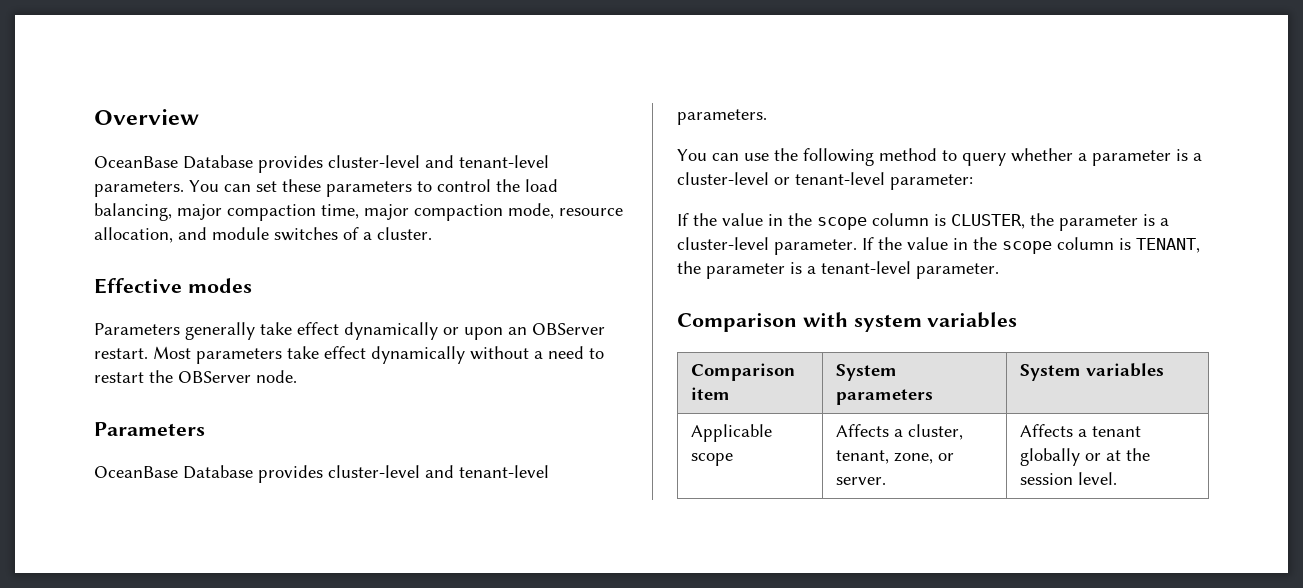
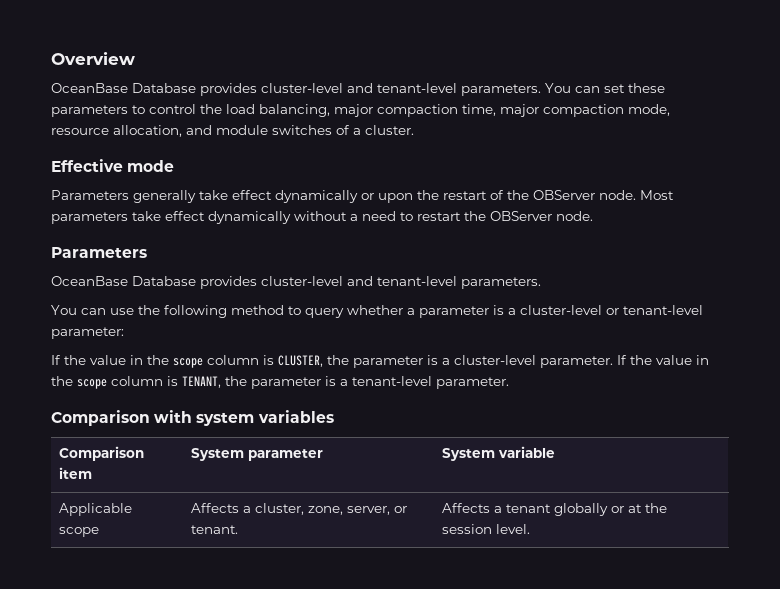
[187,278,252,293] modes -> [127,160,175,172] mode
[508,323,605,335] [94,348,148,359] an OBServer restart. -> [417,190,636,200] the restart of the OBServer node.
[836,389,934,405] [1020,363,1165,381] parameters | System variables -> [248,449,324,461] [442,446,556,461] parameter | System variable
[836,450,955,464] [836,477,887,485] tenant, zone, or server. -> [308,506,408,515] [191,525,239,534] zone, server, or tenant.

